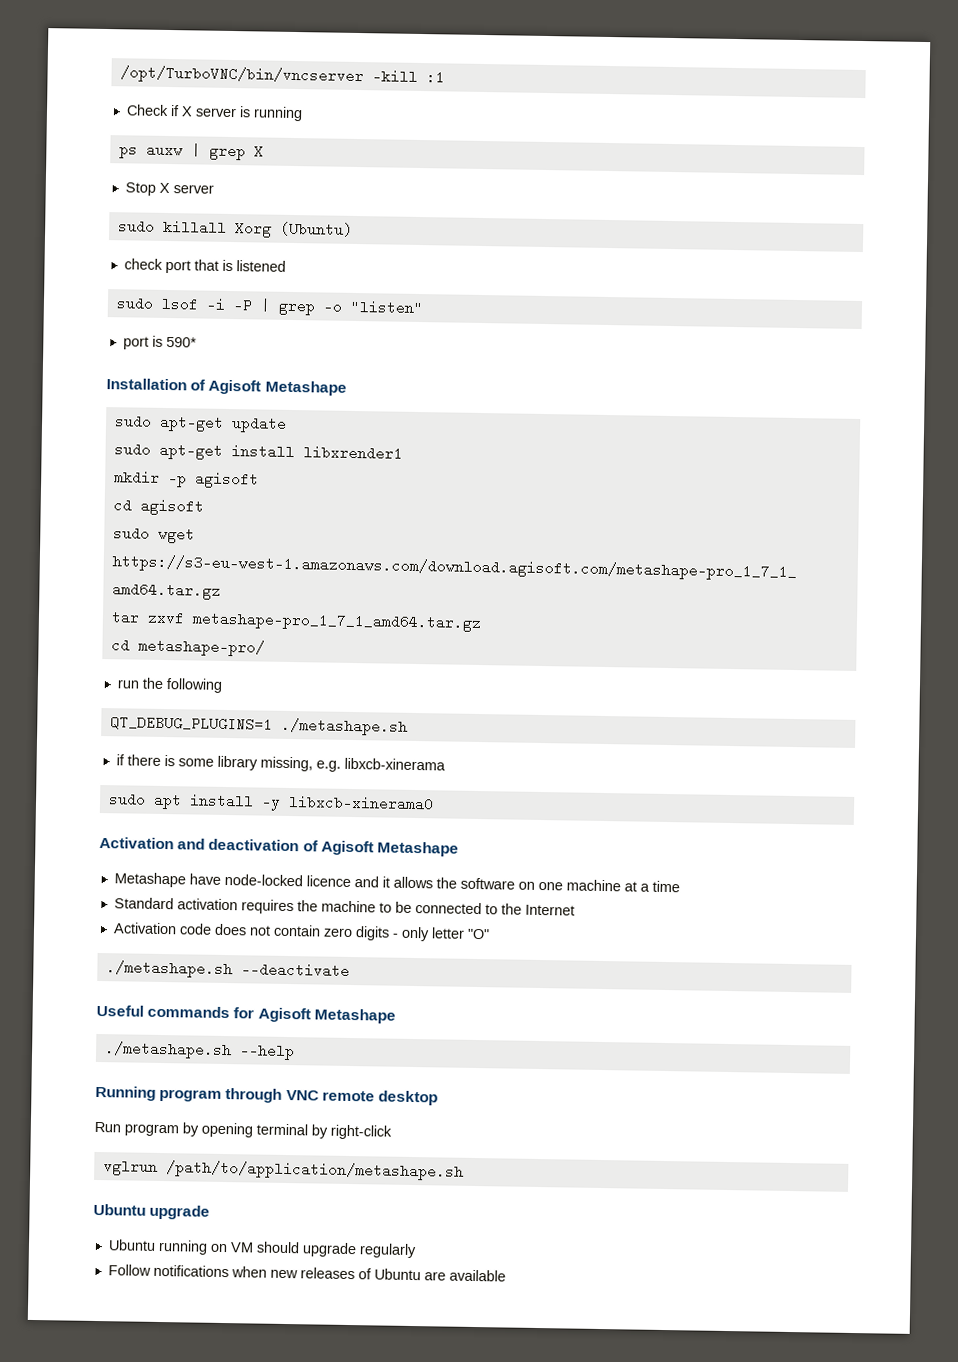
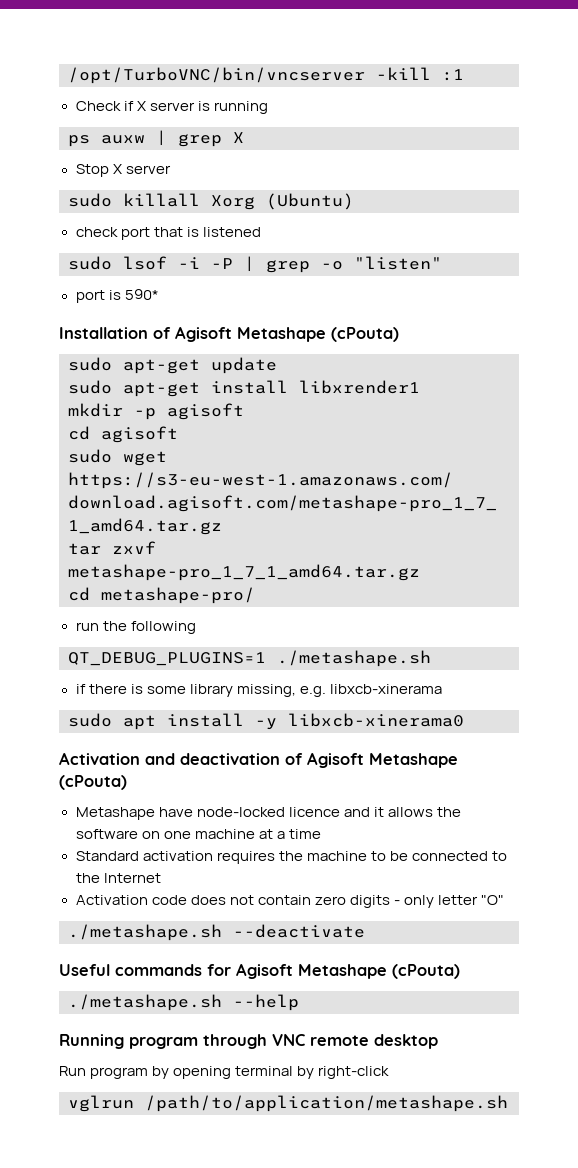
(347, 388) none -> [331,327,399,342] (cPouta)
(459, 849) none -> [59,775,127,790] (cPouta)
(396, 1016) none -> [392,964,460,979] (cPouta)
[93,1203,211,1220] [107,1239,417,1259] [107,1264,506,1282] // Ubuntu upgrade // Ubuntu running on VM should upgrade regularly // Follow notifications when new releases of Ubuntu are available -> (508, 1103) none

